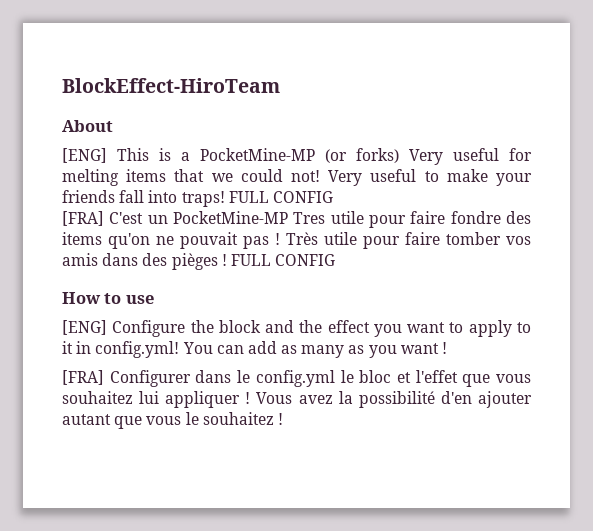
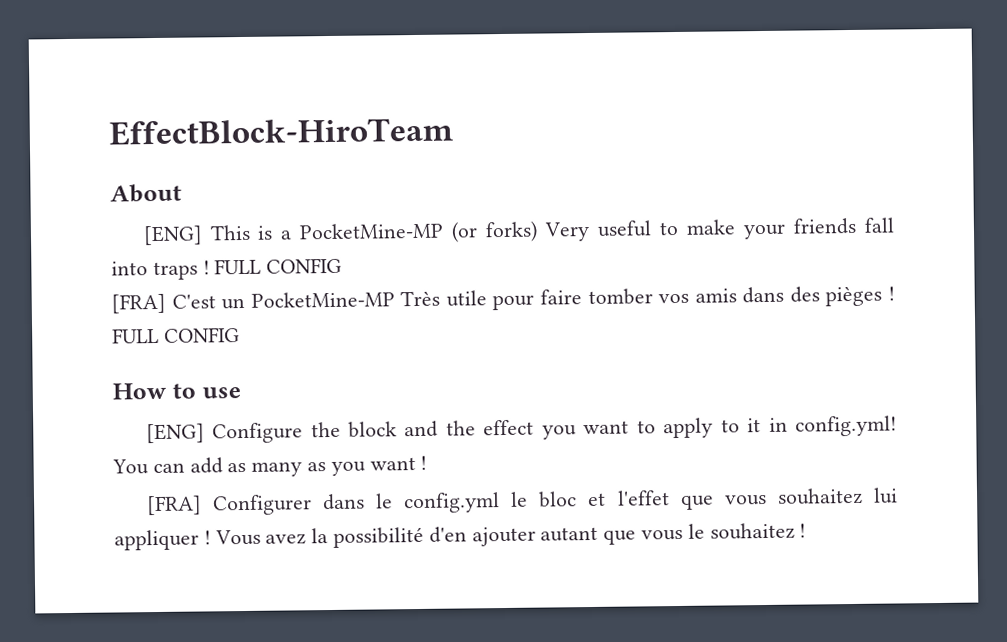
[62,78,280,93] BlockEffect-HiroTeam -> [109,117,453,146] EffectBlock-HiroTeam
[509,148,532,161] [62,169,417,186] for melting items that we could not! Very useful -> (653, 228) none
[181,191,225,207] traps! -> [152,260,210,281] traps !
[293,211,531,228] [62,232,280,249] Tres utile pour faire fondre des items qu'on ne pouvait pas ! -> (395, 299) none

